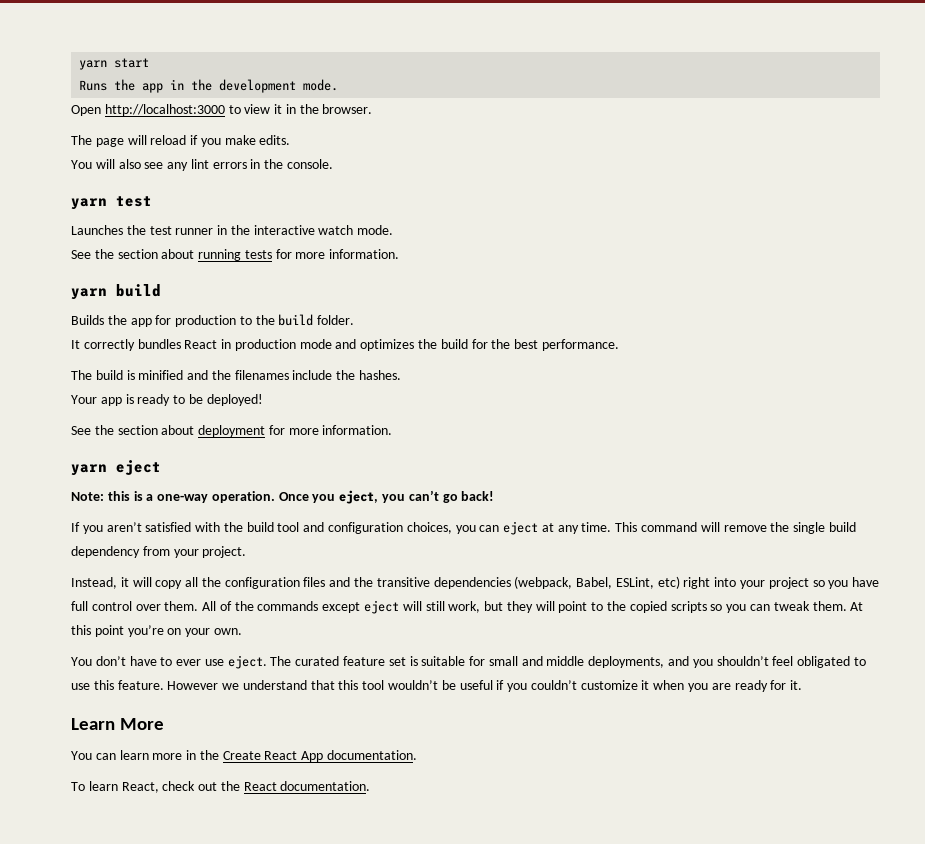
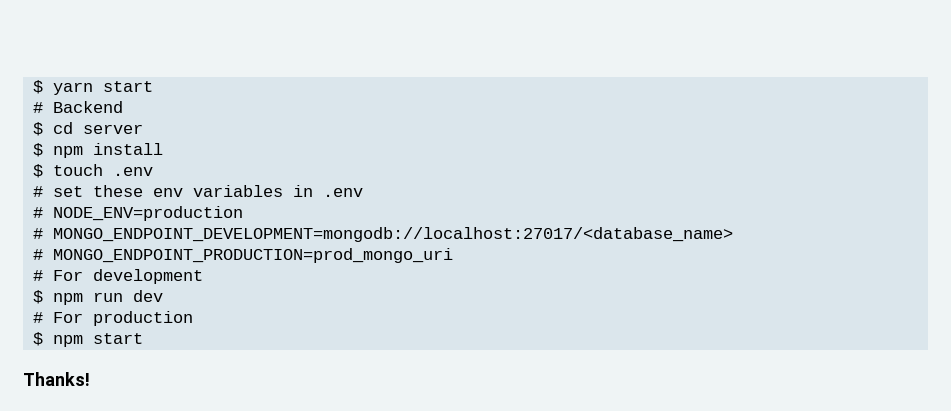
(79, 65) none -> [32,80,43,94] $
[79,79,339,93] [71,104,373,116] [71,135,291,147] [71,159,334,171] [71,196,152,210] [71,225,394,235] [71,249,400,261] [71,284,161,300] [71,314,355,327] [71,339,619,351] [71,370,402,380] [71,394,263,406] [71,425,393,437] [71,460,161,476] [71,490,495,504] [71,521,856,535] [71,546,247,558] [71,576,880,589] [71,600,864,614] [71,625,242,637] [71,655,866,669] [71,680,803,692] [71,718,165,730] [71,750,418,762] [71,781,371,793] Runs the app in the development mode. // Open http://localhost:3000 to view it in the browser. // The page will reload if you make edits. // You will also see any lint errors in the console. // yarn test // Launches the test runner in the interactive watch mode. // See the section about running tests for more information. // yarn build // Builds the app for production to the build folder. // It correctly bundles React in production mode and optimizes the build for the best performance. // The build is minified and the filenames include the hashes. // Your app is ready to be deployed! // See the section about deployment for more information. // yarn eject // Note: this is a one-way operation. Once you eject, you can’t go back! // If you aren’t satisfied with the build tool and configuration choices, you can eject at any time. This command will remove the single build dependency from your project. // Instead, it will copy all the configuration files and the transitive dependencies (webpack, Babel, ESLint, etc) right into your project so you have full control over them. All of the commands except eject will still work, but they will point to the copied scripts so you can tweak them. At this point you’re on your own. // You don’t have to ever use eject. The curated feature set is suitable for small and middle deployments, and you shouldn’t feel obligated to use this feature. However we understand that this tool wouldn’t be useful if you couldn’t customize it when you are ready for it. // Learn More // You can learn more in the Create React App documentation. // To learn React, check out the React documentation. -> [32,101,123,113] [32,122,143,136] [32,143,163,158] [32,164,153,178] [32,185,363,197] [32,206,243,221] [32,227,733,242] [32,248,453,263] [32,269,203,284] [32,290,163,305] [32,311,193,326] [32,332,143,347] [23,372,90,386] # Backend // $ cd server // $ npm install // $ touch .env // # set these env variables in .env // # NODE_ENV=production // # MONGO_ENDPOINT_DEVELOPMENT=mongodb://localhost:27017/<database_name> // # MONGO_ENDPOINT_PRODUCTION=prod_mongo_uri // # For development // $ npm run dev // # For production // $ npm start // Thanks!

